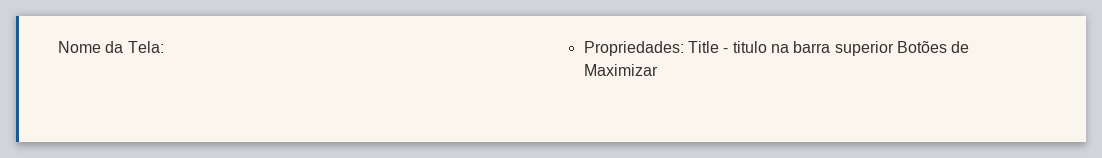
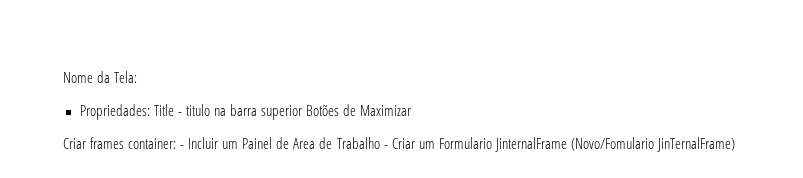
(658, 70) none -> [63,137,735,152] // Criar frames container: - Incluir um Painel de Area de Trabalho - Criar um Formulario JinternalFrame (Novo/Fomulario JinTernalFrame)

